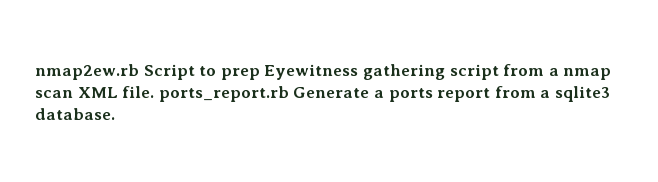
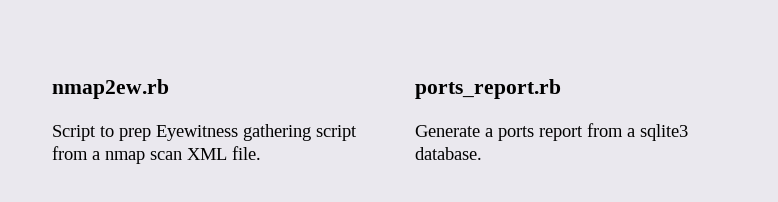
(139, 72) none -> (169, 89) //
(155, 92) none -> (261, 153) //
(289, 94) none -> (561, 89) //

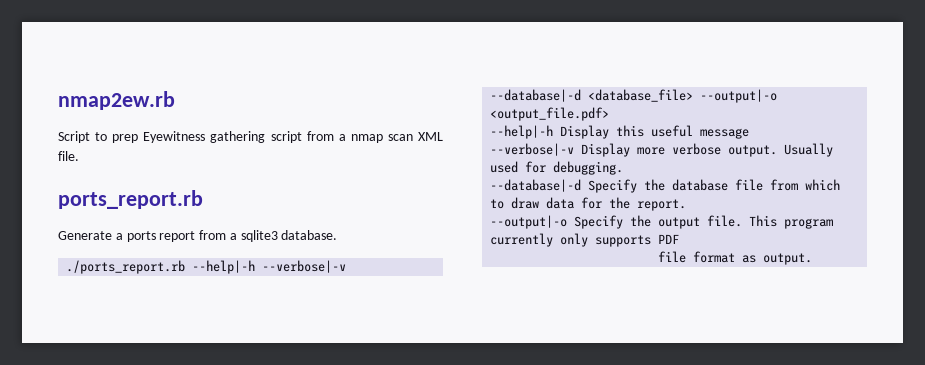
(482, 153) none -> [66,260,347,274] [490,89,778,103] [490,107,610,121] [490,125,750,139] [490,143,834,157] [490,161,624,175] [490,179,841,193] [490,197,687,211] [490,215,834,229] [490,233,680,247] [658,251,813,265] // ./ports_report.rb --help|-h --verbose|-v --database|-d <database_file> --output|-o <output_file.pdf> // --help|-h Display this useful message // --verbose|-v Display more verbose output. Usually used for debugging. // --database|-d Specify the database file from which to draw data for the report. // --output|-o Specify the output file. This program currently only supports PDF // file format as output.

